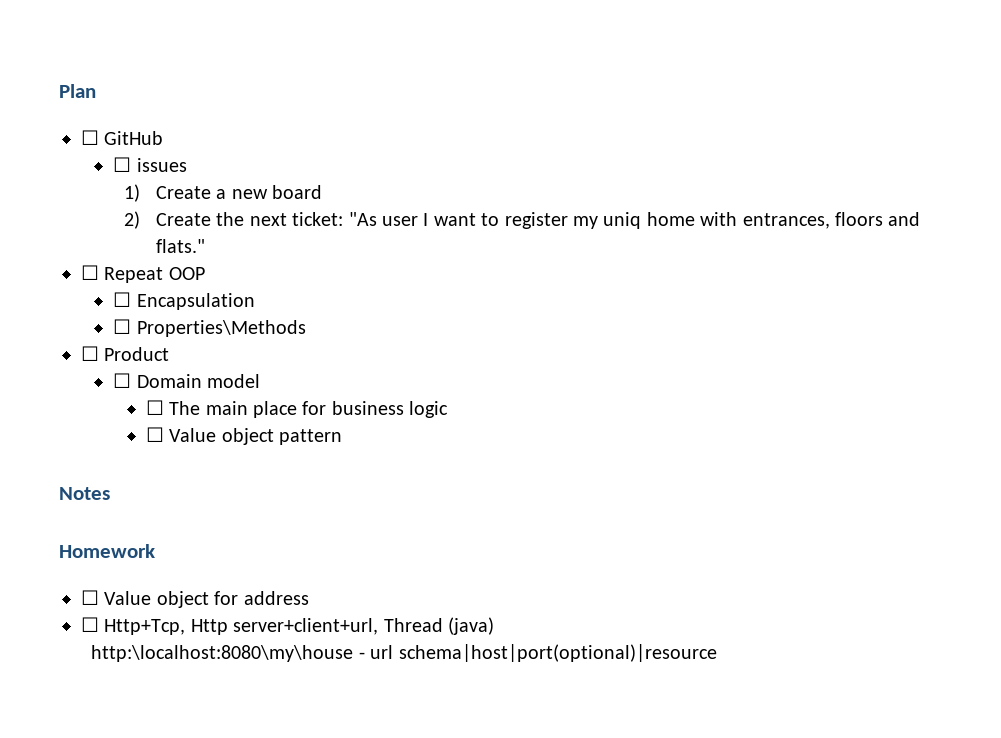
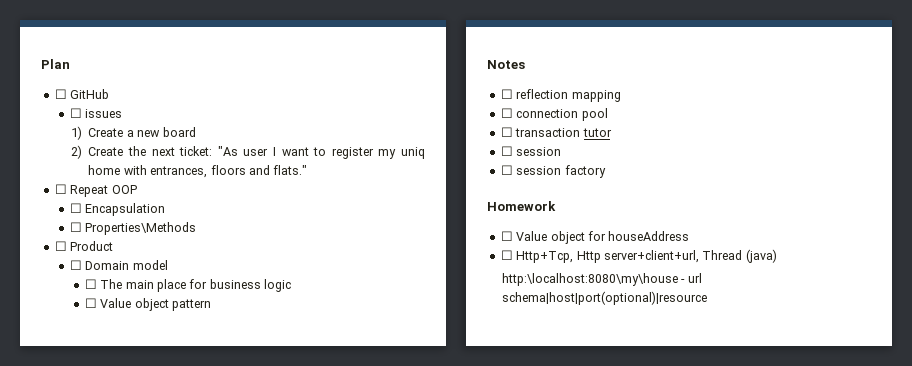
(110, 493) none -> [500,89,621,102] [500,108,608,121] [500,127,612,137] [500,146,562,156] [500,165,606,178] // ☐ reflection mapping // ☐ connection pool // ☐ transaction tutor // ☐ session // ☐ session factory
[243,591,309,605] address -> [608,231,690,241] houseAddress

